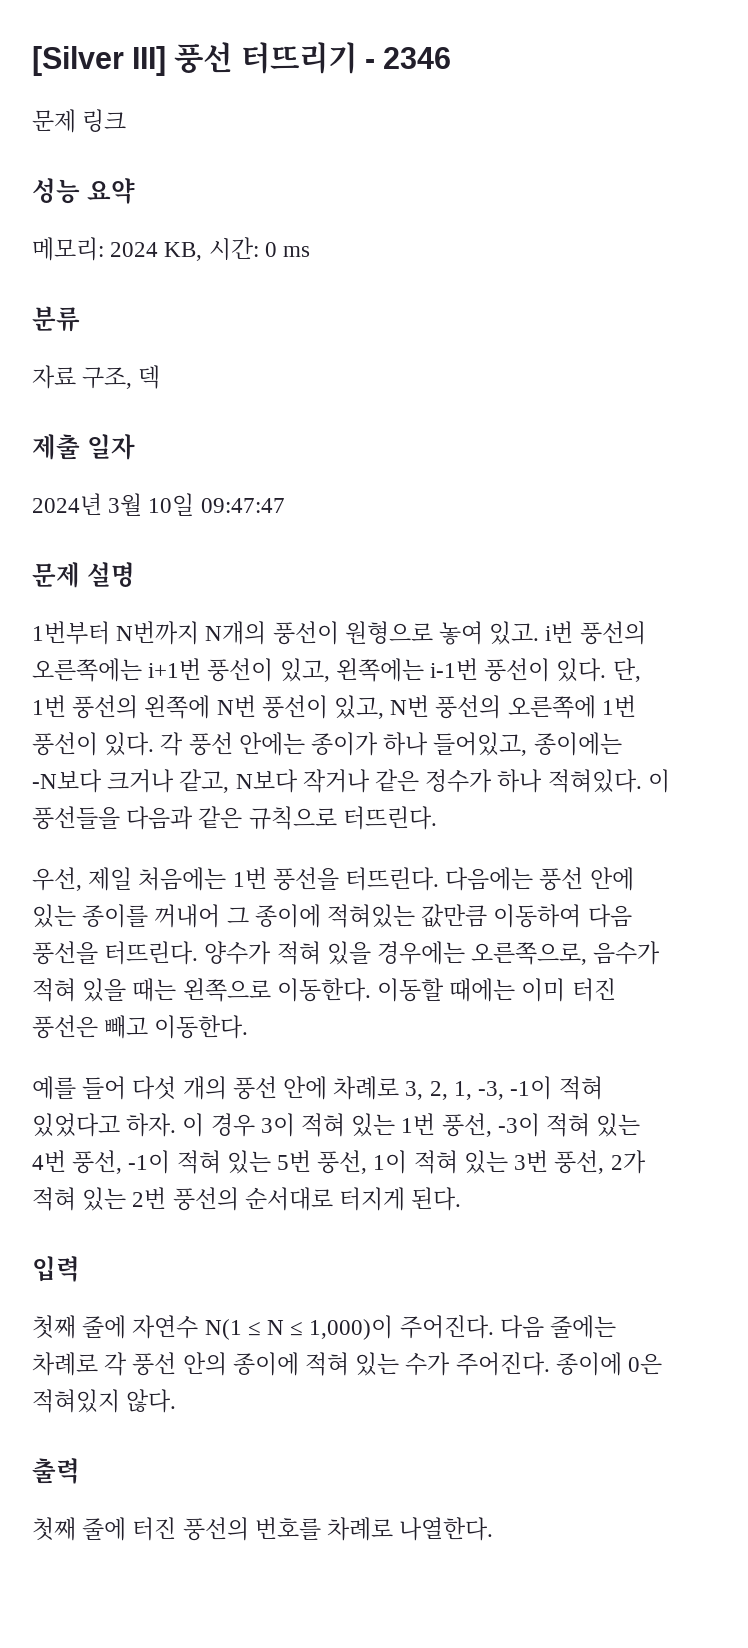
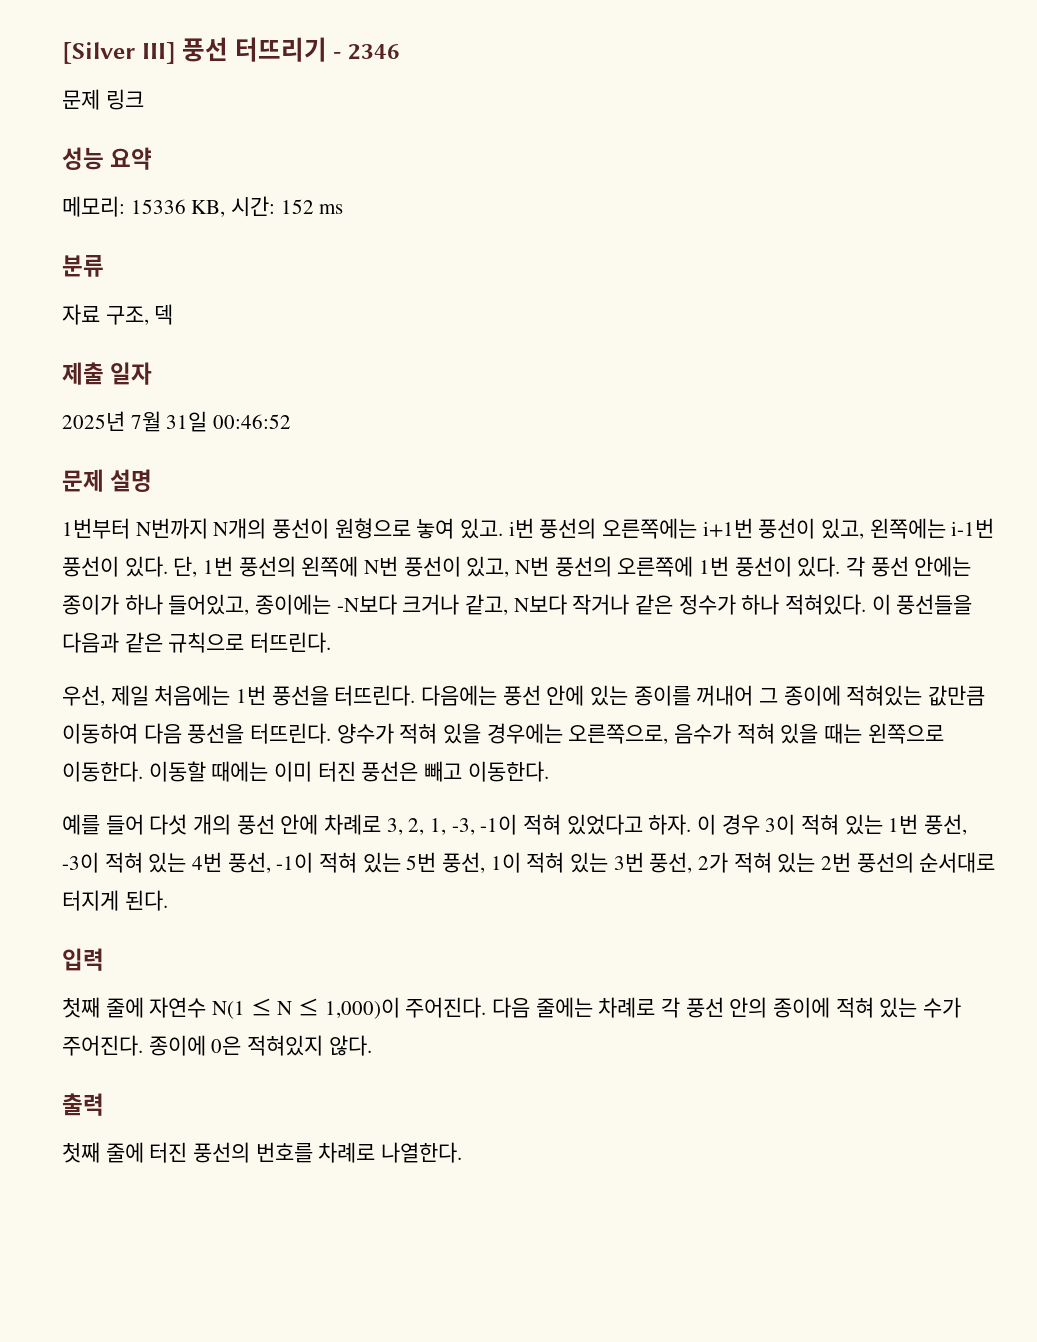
[110,242,159,257] 2024 -> [130,199,186,214] 15336
[264,242,277,257] 0 -> [280,199,314,214] 152
[32,493,285,516] 2024년 3월 10일 09:47:47 -> [62,411,292,432] 2025년 7월 31일 00:46:52

